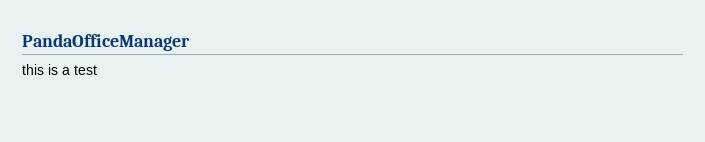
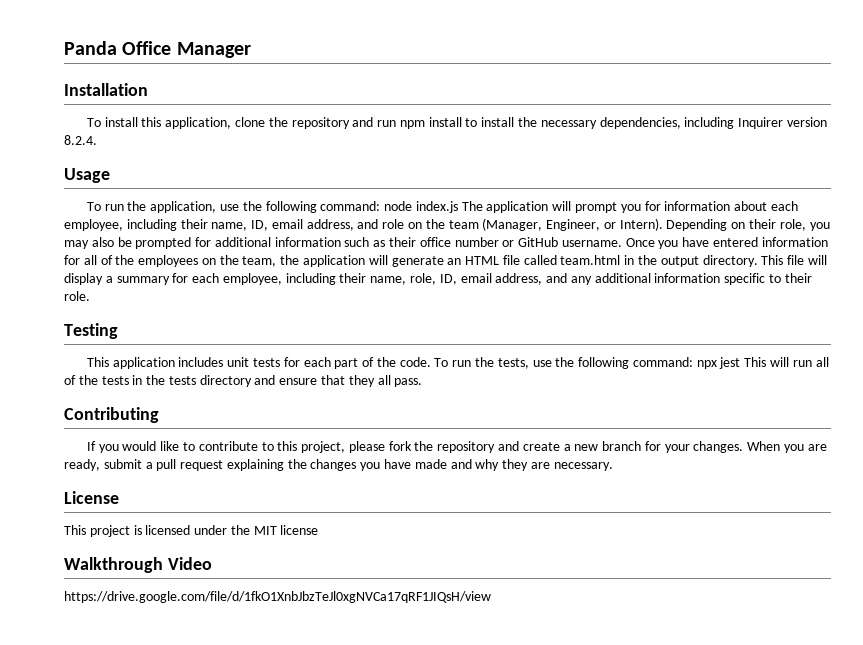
[22,34,190,51] [22,64,97,75] PandaOfficeManager // this is a test -> [64,41,251,58] [64,83,148,96] [86,117,827,129] [64,135,97,145] [64,168,110,183] [86,201,798,213] [64,218,830,231] [64,237,828,249] [64,255,827,267] [64,273,812,285] [64,291,90,301] [64,323,118,339] [86,357,829,369] [64,375,423,387] [64,407,159,423] [86,441,827,453] [64,459,613,471] [64,491,119,504] [64,525,319,537] [64,557,212,573] [64,591,491,603] Panda Office Manager // Installation // To install this application, clone the repository and run npm install to install the necessary dependencies, including Inquirer version 8.2.4. // Usage // To run the application, use the following command: node index.js The application will prompt you for information about each employee, including their name, ID, email address, and role on the team (Manager, Engineer, or Intern). Depending on their role, you may also be prompted for additional information such as their office number or GitHub username. Once you have entered information for all of the employees on the team, the application will generate an HTML file called team.html in the output directory. This file will display a summary for each employee, including their name, role, ID, email address, and any additional information specific to their role. // Testing // This application includes unit tests for each part of the code. To run the tests, use the following command: npx jest This will run all of the tests in the tests directory and ensure that they all pass. // Contributing // If you would like to contribute to this project, please fork the repository and create a new branch for your changes. When you are ready, submit a pull request explaining the changes you have made and why they are necessary. // License // This project is licensed under the MIT license // Walkthrough Video // https://drive.google.com/file/d/1fkO1XnbJbzTeJl0xgNVCa17qRF1JIQsH/view

